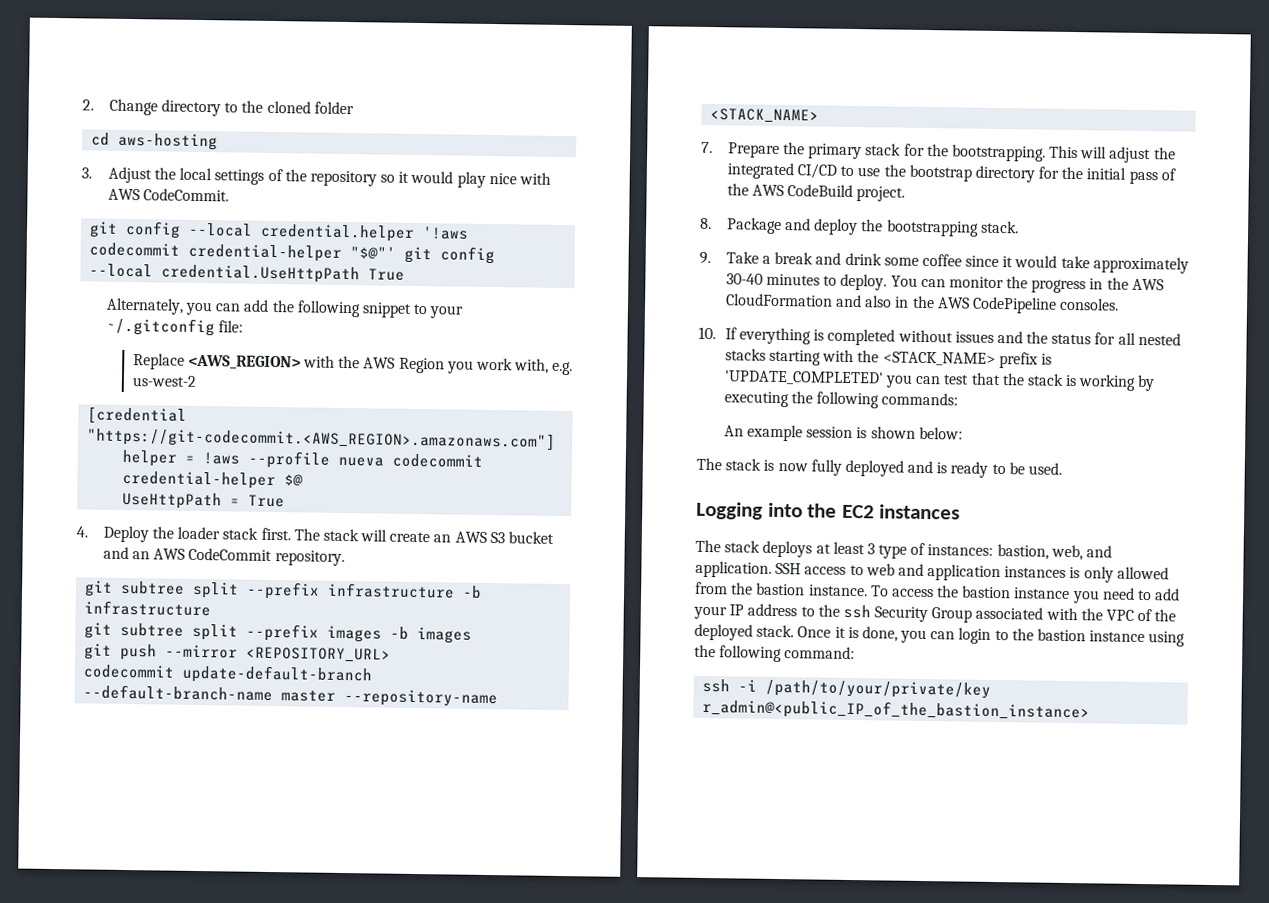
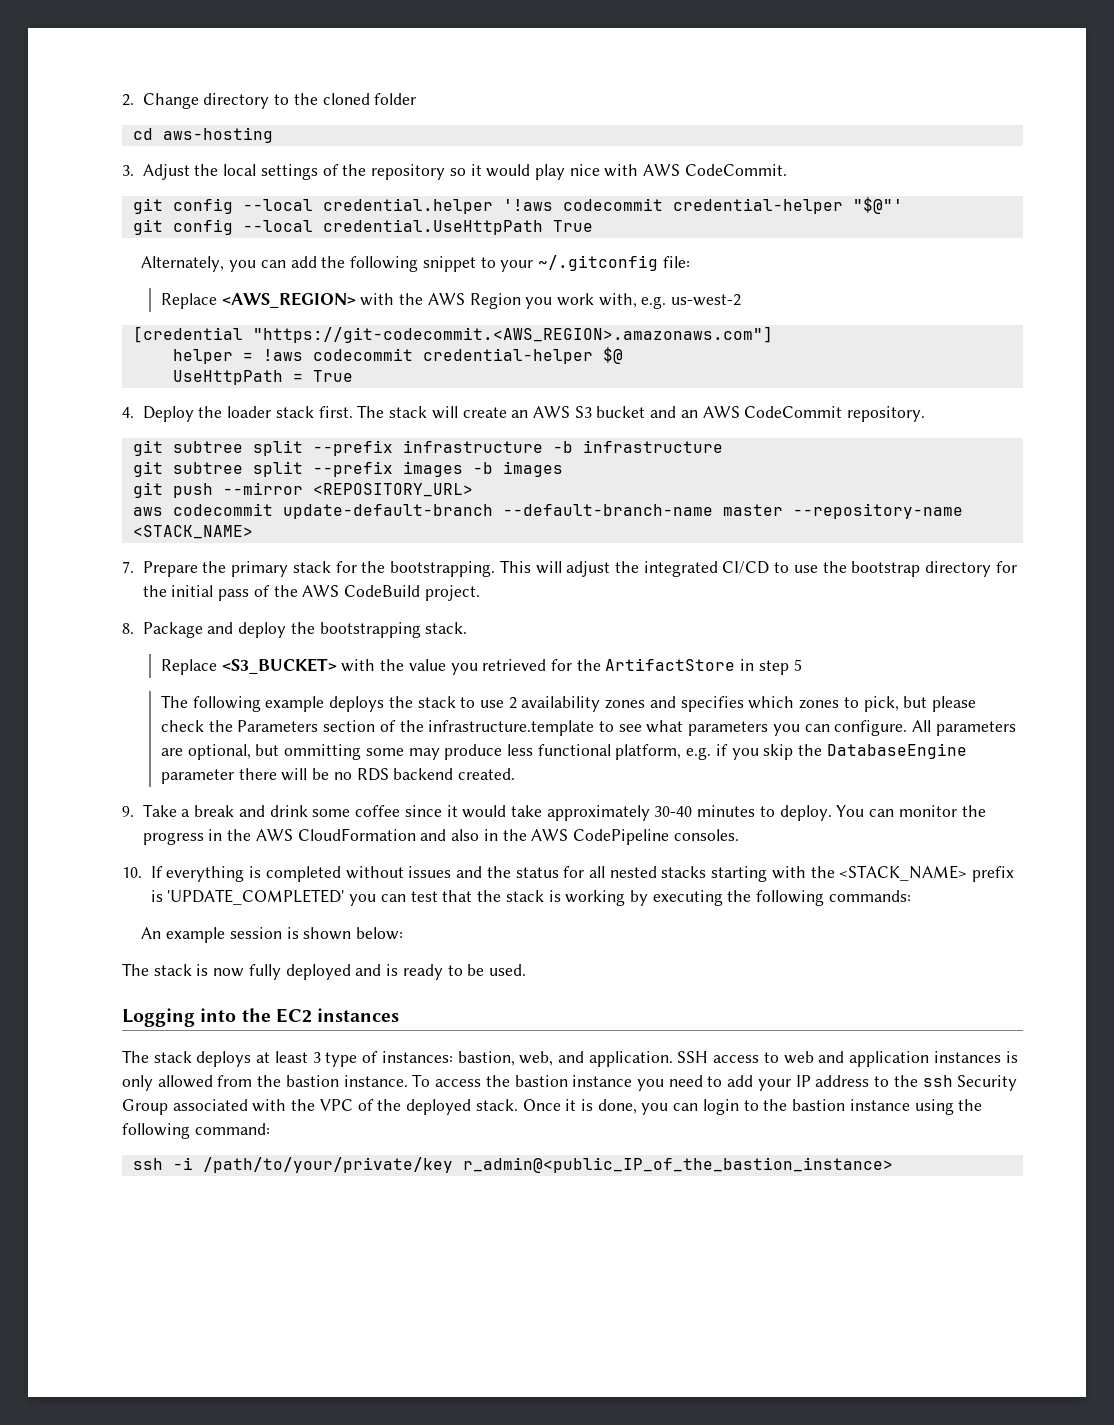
(397, 253) none -> (903, 205) //
[248,450,385,469] --profile nueva -> (303, 355) none
(392, 654) none -> [132,507,163,516] aws
(1019, 227) none -> [160,658,802,675] [160,695,977,712] [160,720,1016,736] [160,743,967,760] [160,768,516,784] // Replace <S3_BUCKET> with the value you retrieved for the ArtifactStore in step 5 // The following example deploys the stack to use 2 availability zones and specifies which zones to pick, but please check the Parameters section of the infrastructure.template to see what parameters you can configure. All parameters are optional, but ommitting some may produce less functional platform, e.g. if you skip the DatabaseEngine parameter there will be no RDS backend created.

